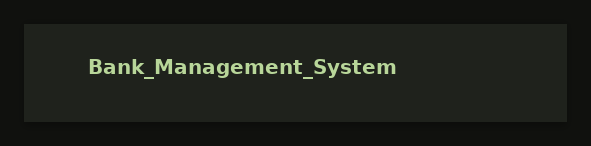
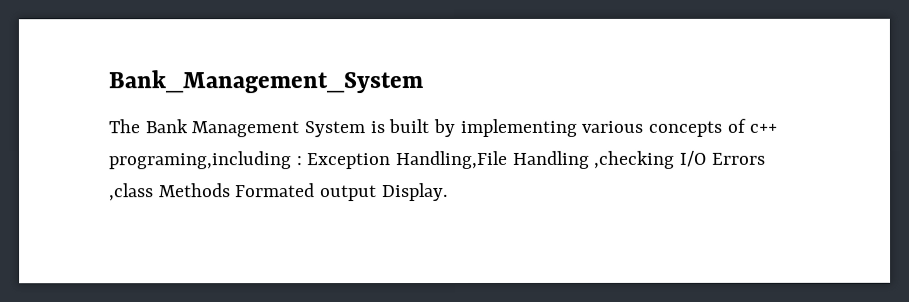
(397, 69) none -> [108,118,778,138] [109,150,766,170] [109,183,448,202] // The Bank Management System is built by implementing various concepts of c++ programing,including : Exception Handling,File Handling ,checking I/O Errors ,class Methods Formated output Display.

